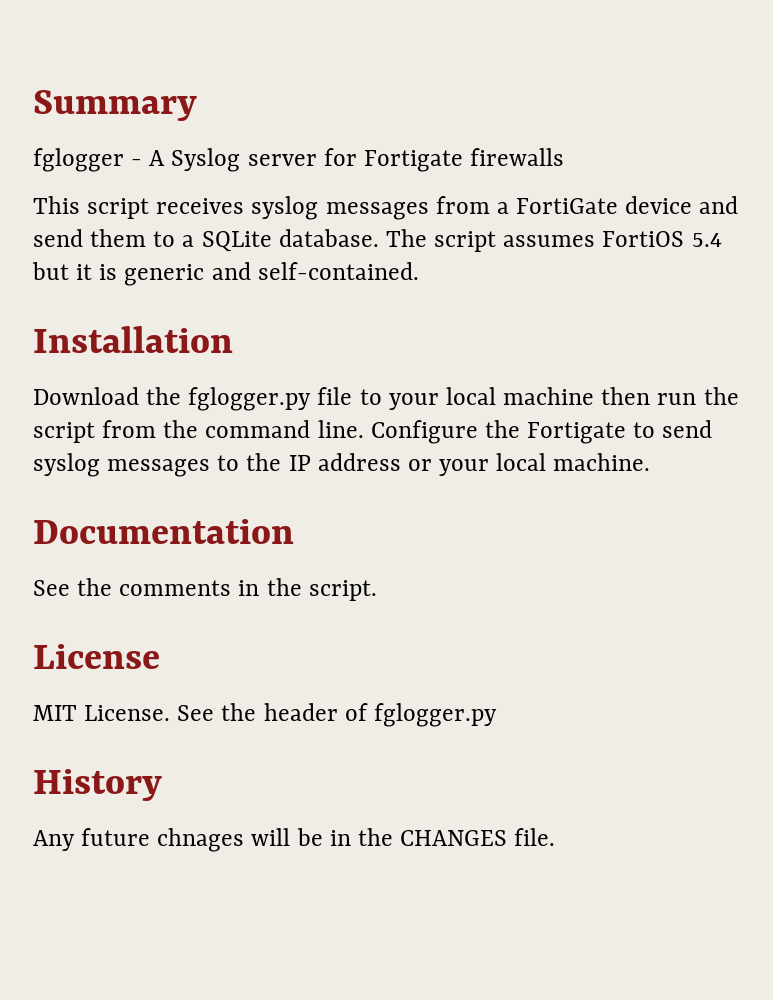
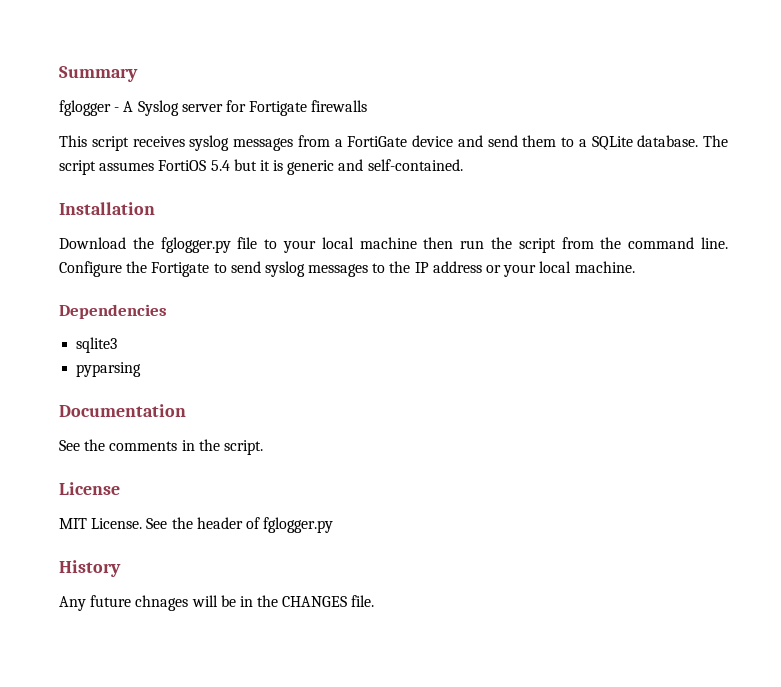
(651, 462) none -> [59,304,167,319] [76,337,118,353] [76,362,142,377] // Dependencies // sqlite3 // pyparsing

